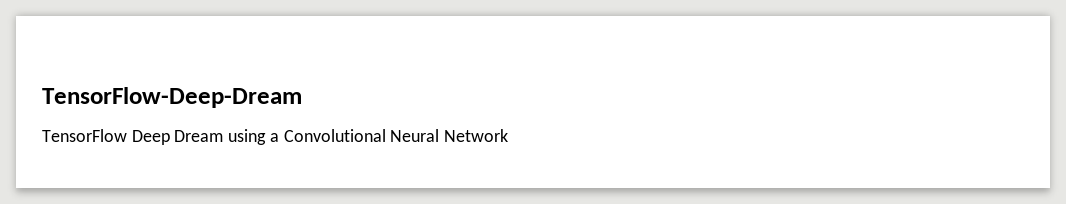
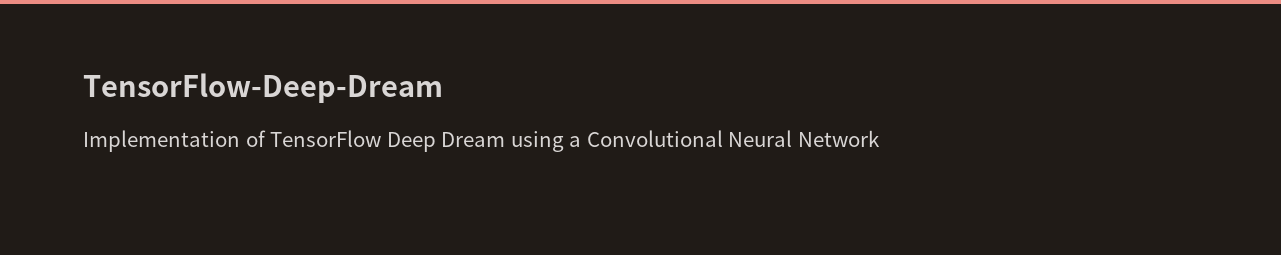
(302, 97) none -> [83,130,266,152] Implementation of

